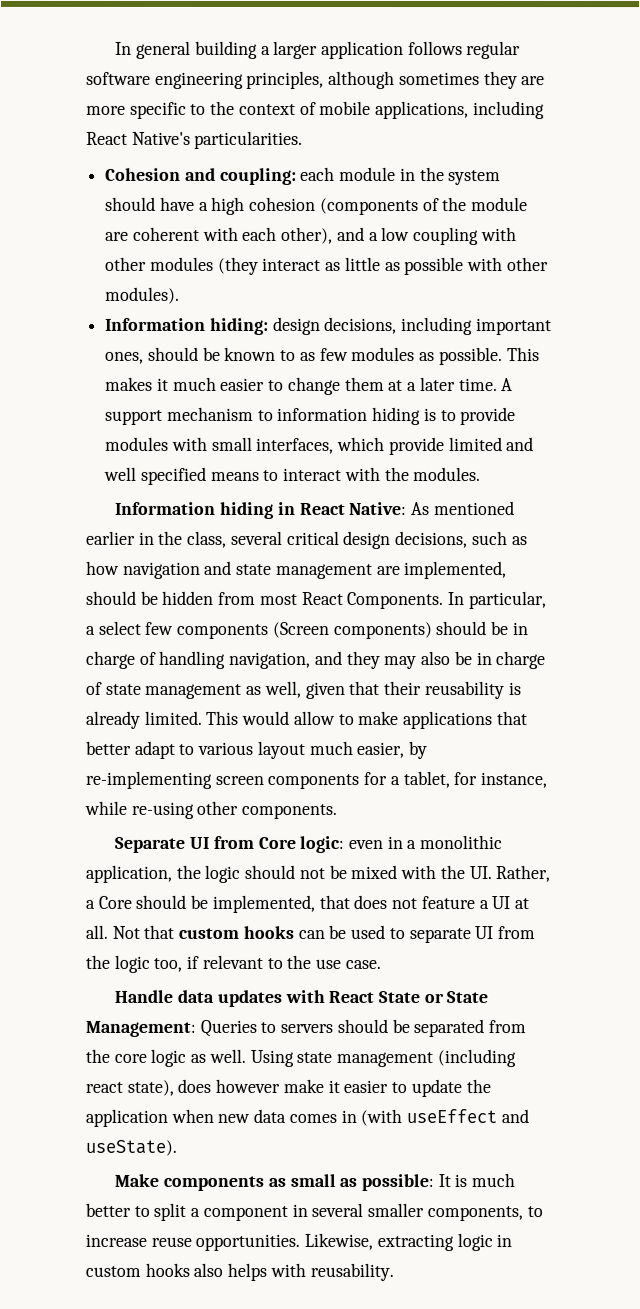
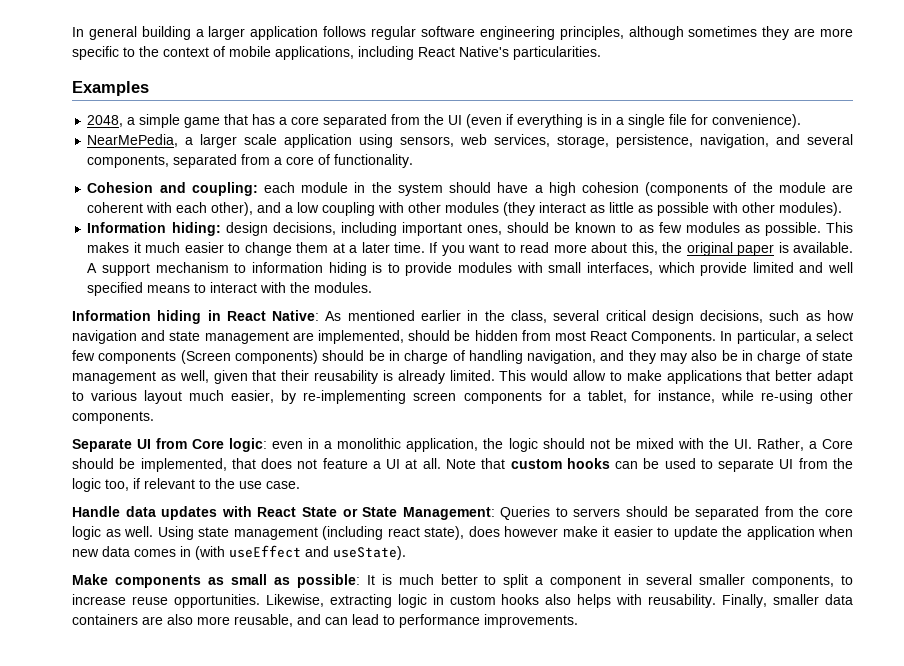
(304, 139) none -> [72,81,149,96] [87,114,802,128] [87,134,853,148] [87,154,414,168] // Examples // 2048, a simple game that has a core separated from the UI (even if everything is in a single file for convenience). // NearMePedia, a larger scale application using sensors, web services, storage, persistence, navigation, and several components, separated from a core of functionality.
(498, 385) none -> [429,242,853,256] If you want to read more about this, the original paper is available.
[111,925,140,939] Not -> [445,459,476,469] Note
(394, 1272) none -> [722,594,853,608] [72,614,578,628] Finally, smaller data containers are also more reusable, and can lead to performance improvements.

